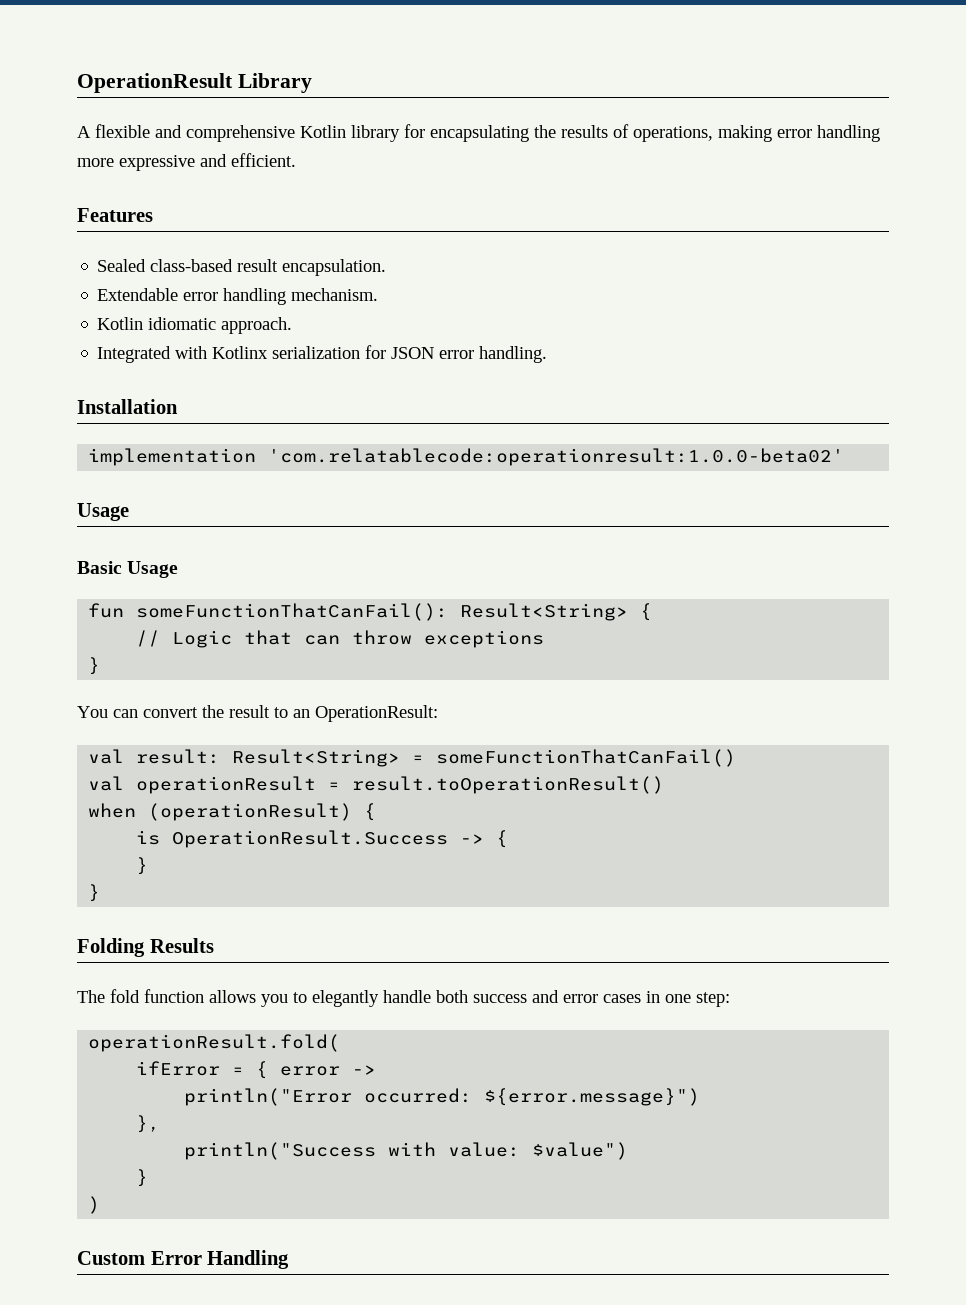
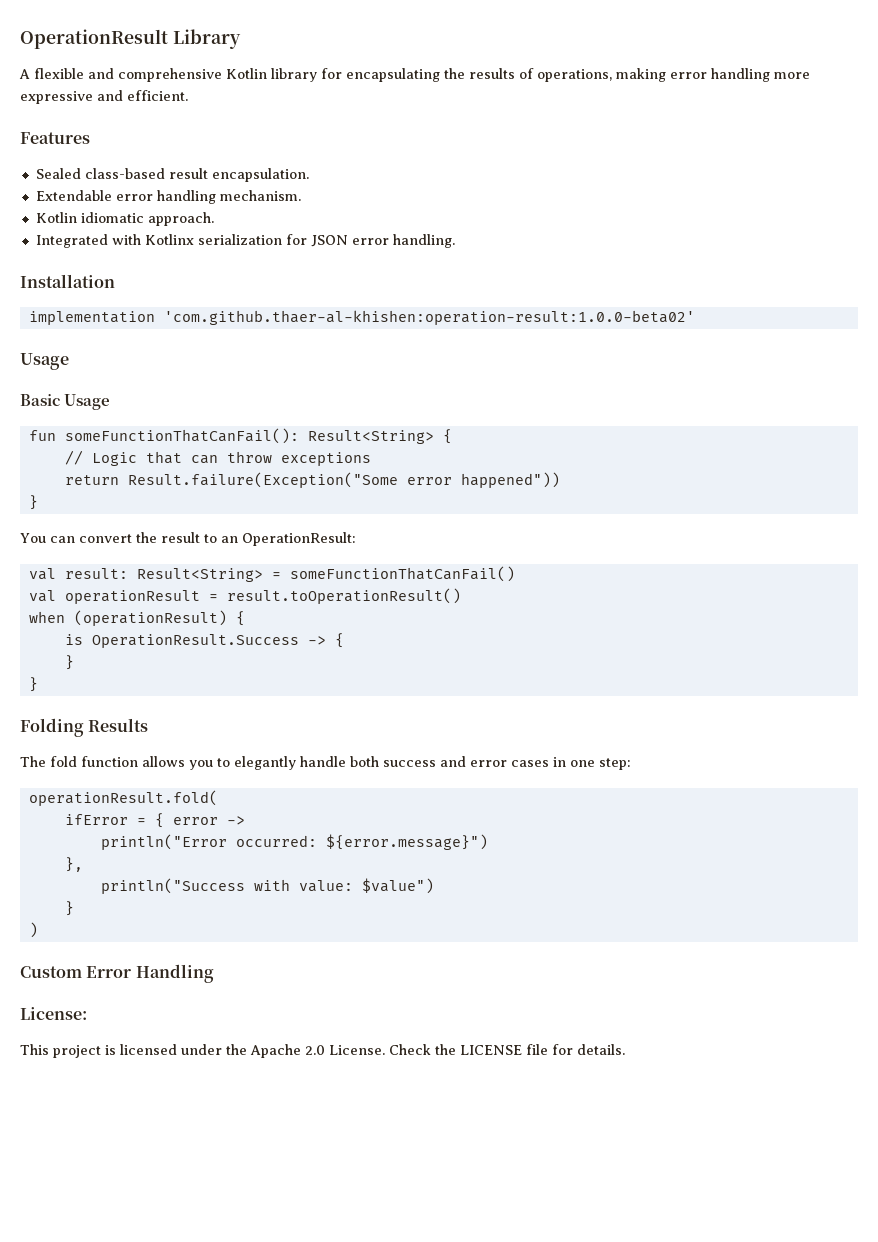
[268,448,845,466] 'com.relatablecode:operationresult:1.0.0-beta02' -> [163,310,695,325] 'com.github.thaer-al-khishen:operation-result:1.0.0-beta02'
(545, 639) none -> [64,472,560,488] // return Result.failure(Exception("Some error happened"))
(290, 1259) none -> [20,1007,87,1020] [20,1044,625,1058] // License: // This project is licensed under the Apache 2.0 License. Check the LICENSE file for details.

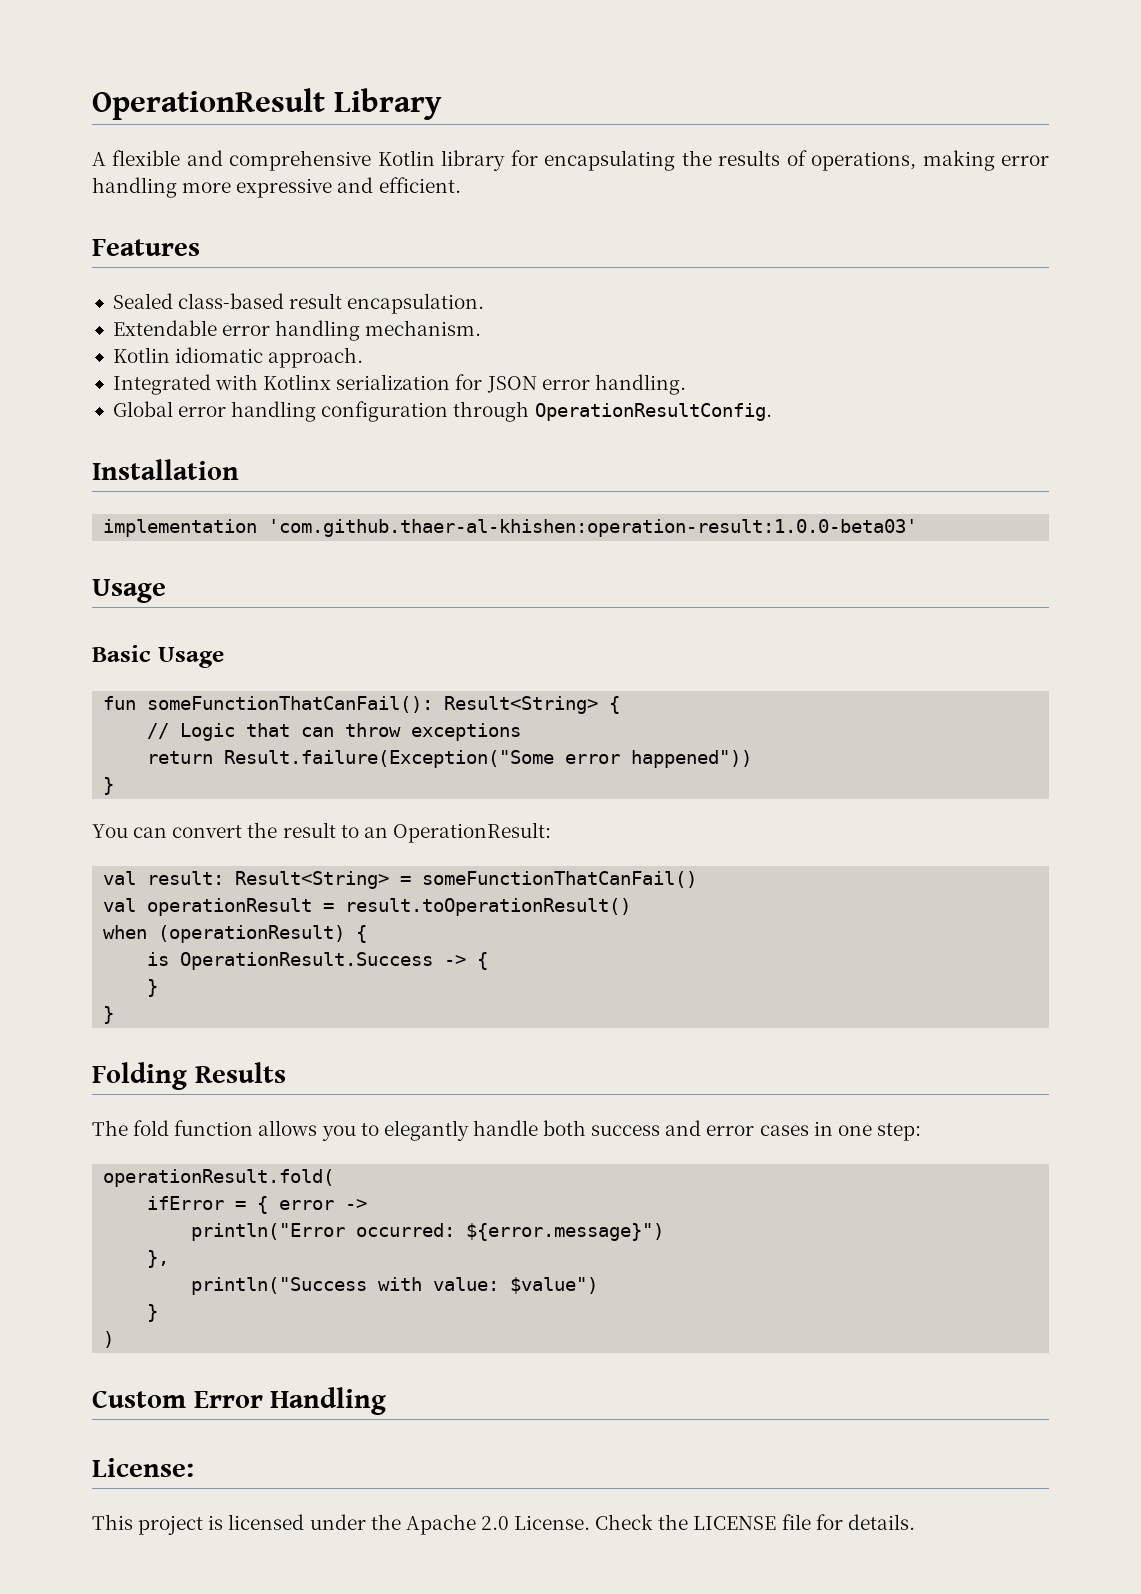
(455, 241) none -> [112,401,772,422] // Global error handling configuration through OperationResultConfig.
[163,310,695,325] 'com.github.thaer-al-khishen:operation-result:1.0.0-beta02' -> [268,519,918,537] 'com.github.thaer-al-khishen:operation-result:1.0.0-beta03'

